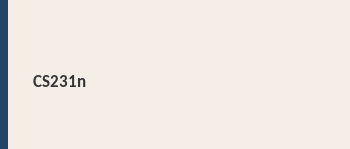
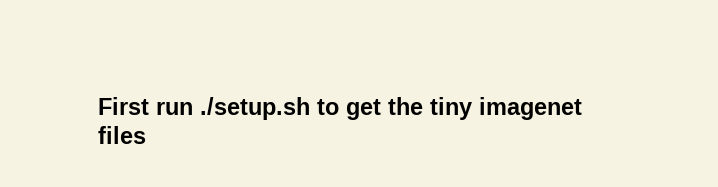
[33,75,86,87] CS231n -> [98,97,582,120] [98,126,146,144] First run ./setup.sh to get the tiny imagenet files

